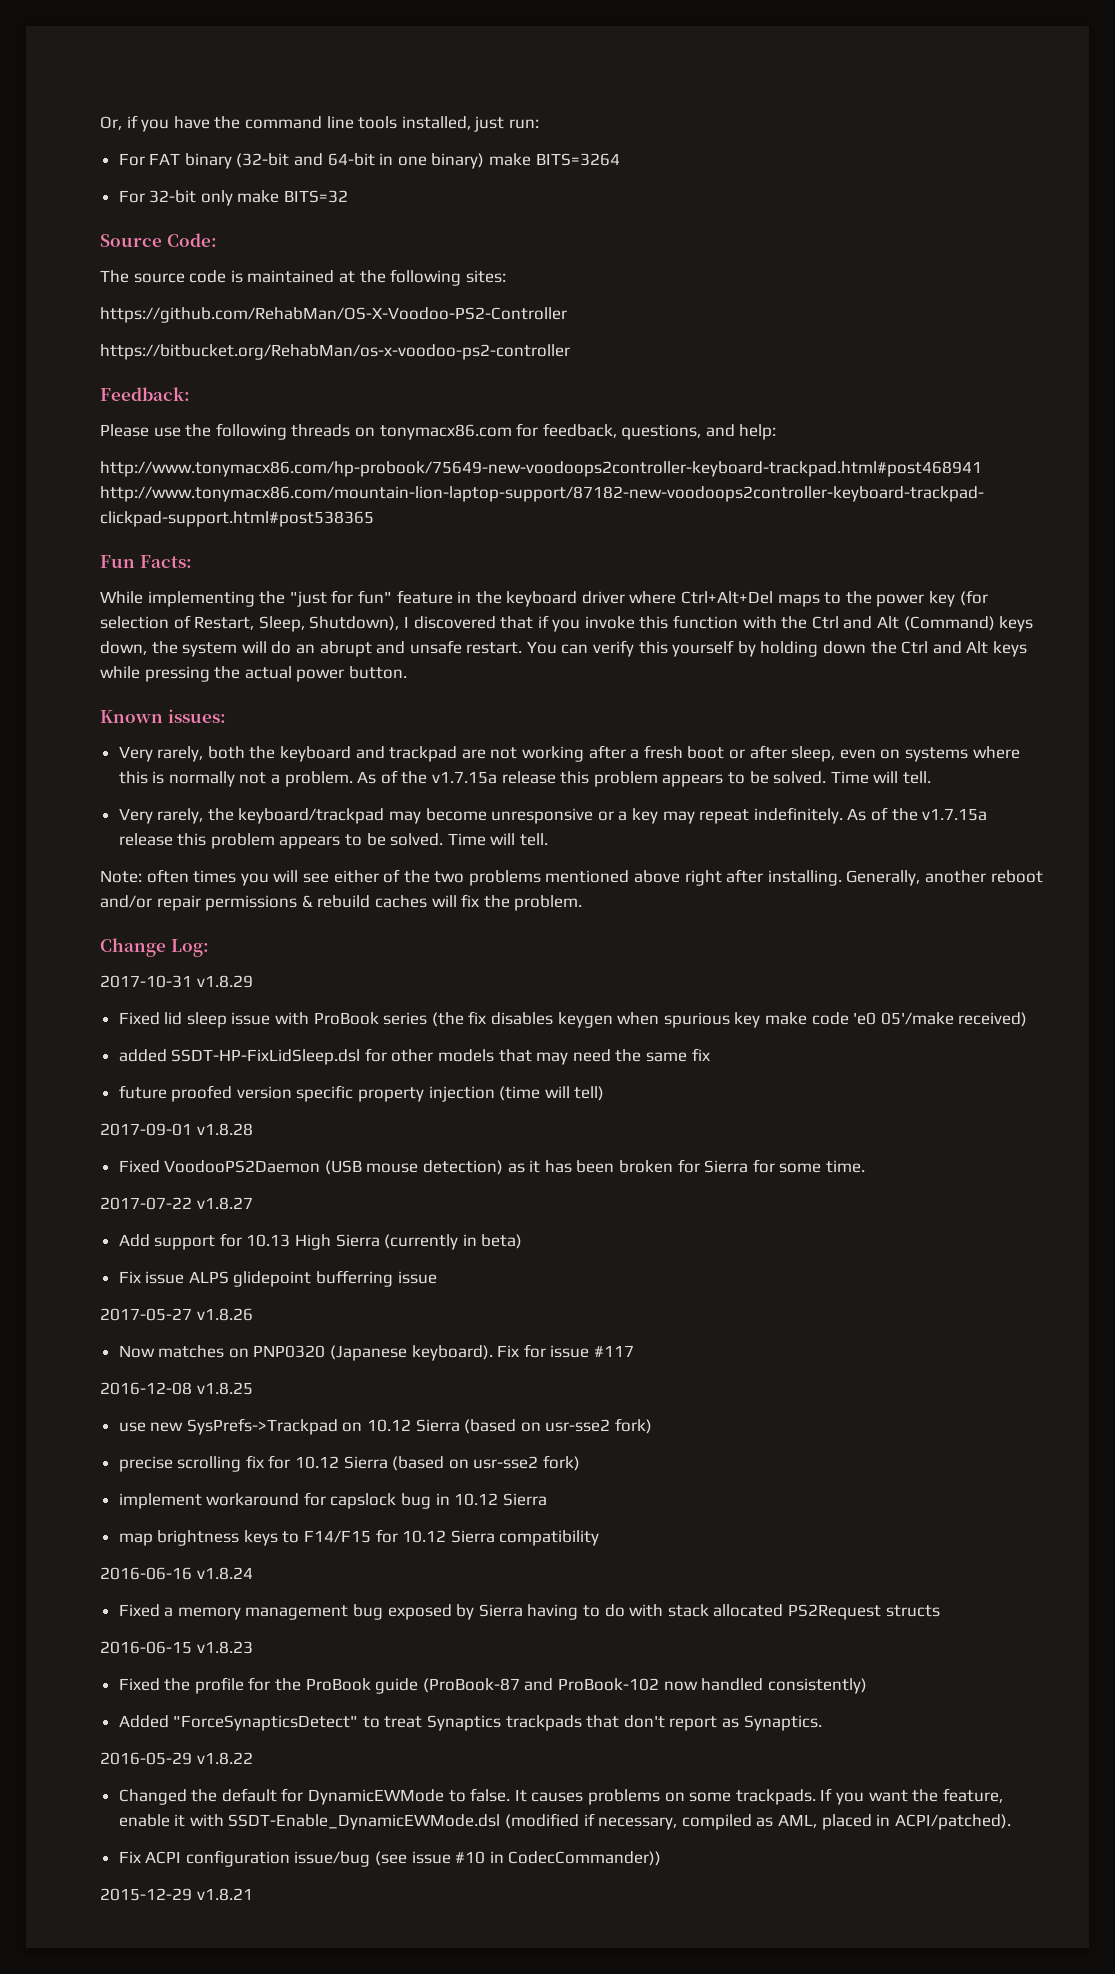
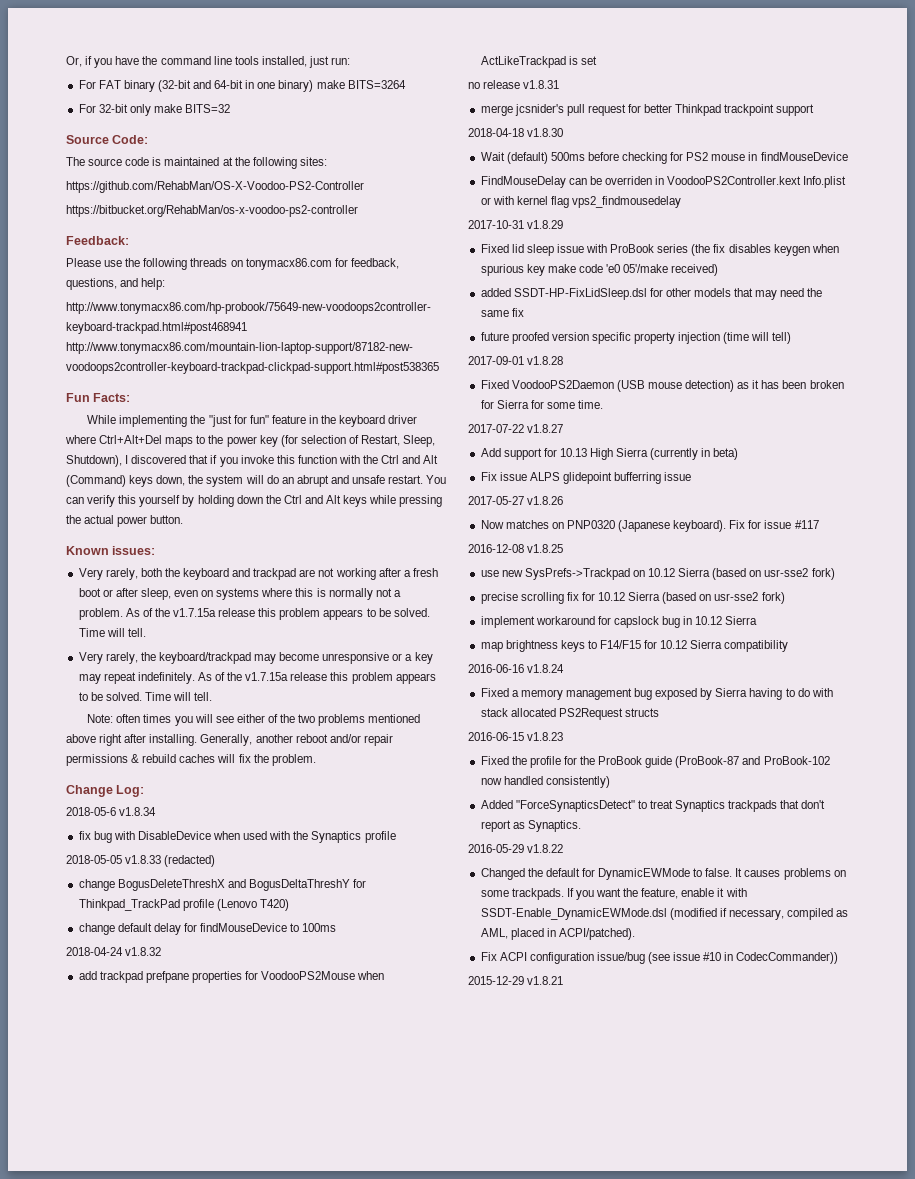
(209, 948) none -> [66,807,157,816] [78,831,396,843] [66,855,216,867] [78,879,367,891] [78,899,289,911] [78,923,337,935] [66,947,162,956] [78,971,385,983] [480,56,597,68] [468,80,560,89] [480,104,815,116] [468,128,564,137] [480,152,848,164] [480,176,847,188] [480,196,682,208] // 2018-05-6 v1.8.34 // fix bug with DisableDevice when used with the Synaptics profile // 2018-05-05 v1.8.33 (redacted) // change BogusDeleteThreshX and BogusDeltaThreshY for Thinkpad_TrackPad profile (Lenovo T420) // change default delay for findMouseDevice to 100ms // 2018-04-24 v1.8.32 // add trackpad prefpane properties for VoodooPS2Mouse when ActLikeTrackpad is set // no release v1.8.31 // merge jcsnider's pull request for better Thinkpad trackpoint support // 2018-04-18 v1.8.30 // Wait (default) 500ms before checking for PS2 mouse in findMouseDevice // FindMouseDelay can be overriden in VoodooPS2Controller.kext Info.plist or with kernel flag vps2_findmousedelay

